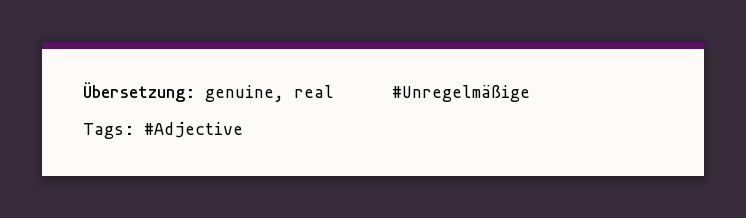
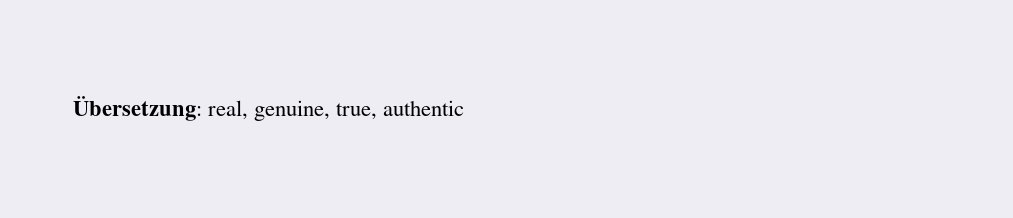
[205,85,334,102] [83,122,243,139] [392,85,530,102] genuine, real // Tags: #Adjective #Unregelmäßige -> [208,100,465,121] real, genuine, true, authentic

